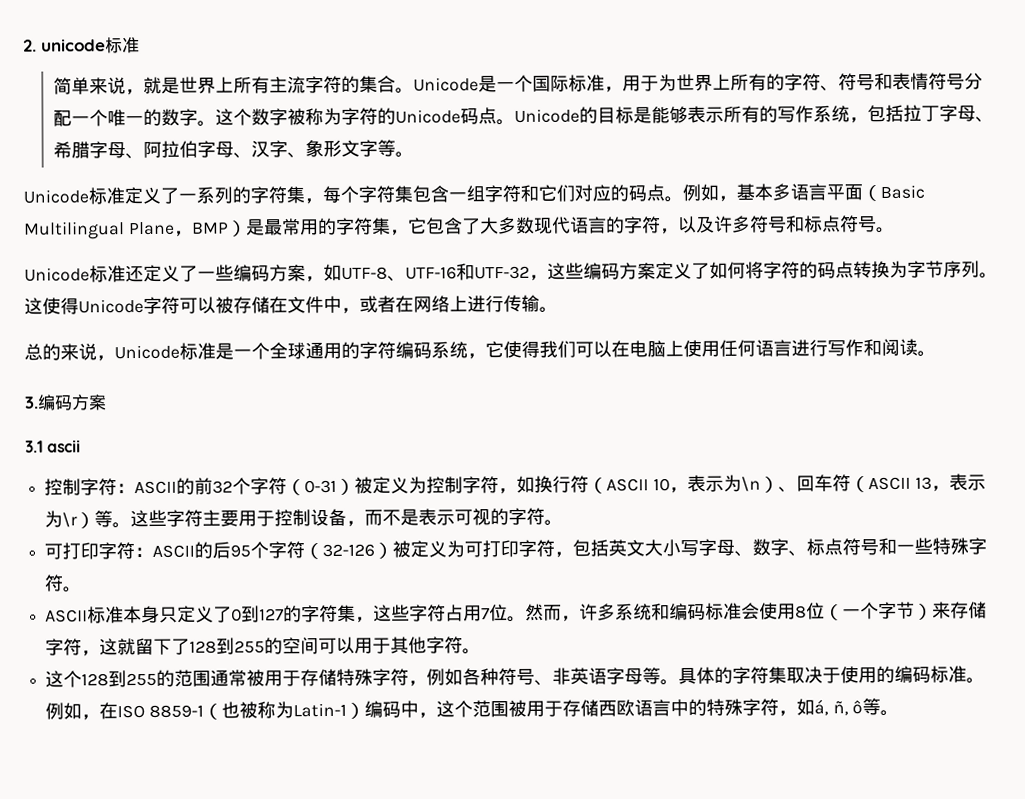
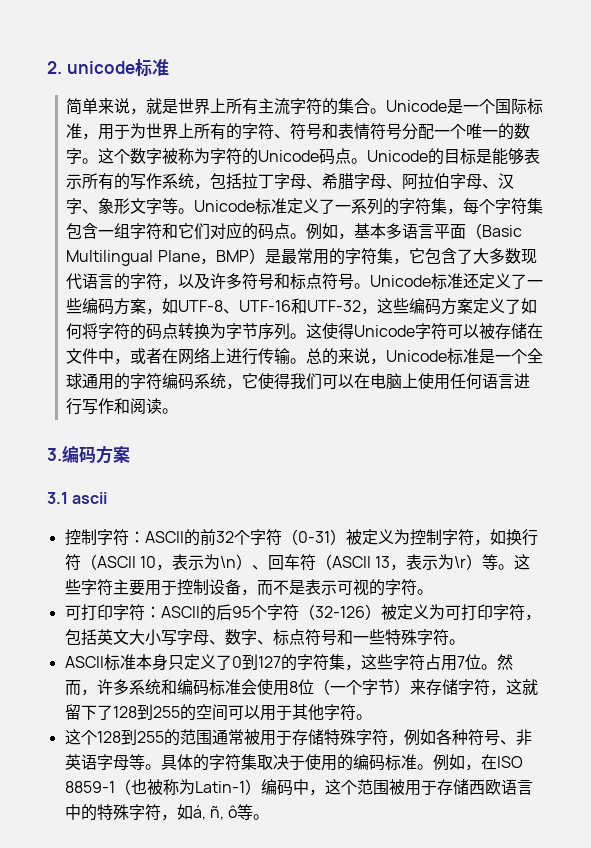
(415, 154) // -> (195, 211) none
(895, 230) // -> (371, 286) none
(558, 309) // -> (307, 361) none

